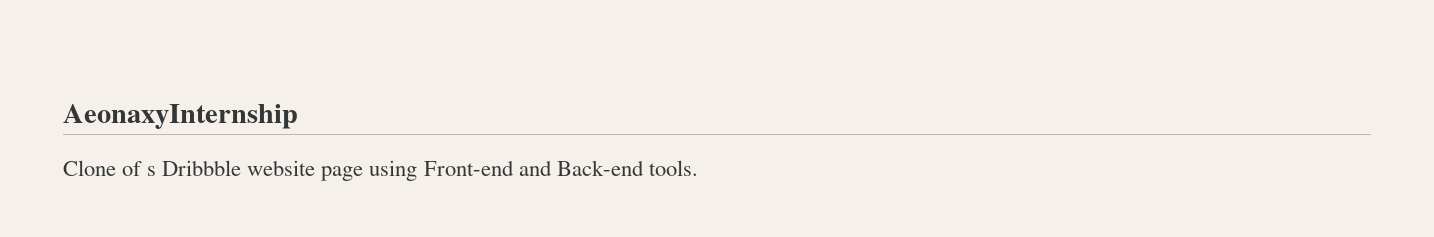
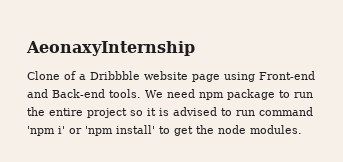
[147,166,157,176] s -> [79,74,86,80] a
(698, 168) none -> [145,89,313,100] [27,107,313,118] [27,125,302,136] We need npm package to run the entire project so it is advised to run command 'npm i' or 'npm install' to get the node modules.

